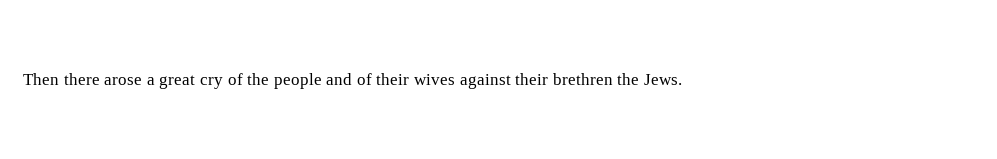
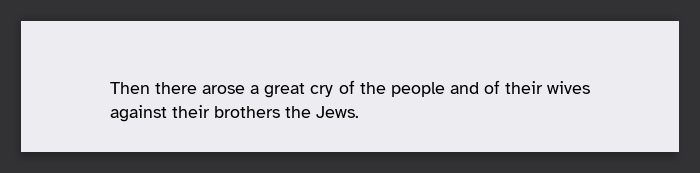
[552,73,613,85] brethren -> [214,106,280,118] brothers

